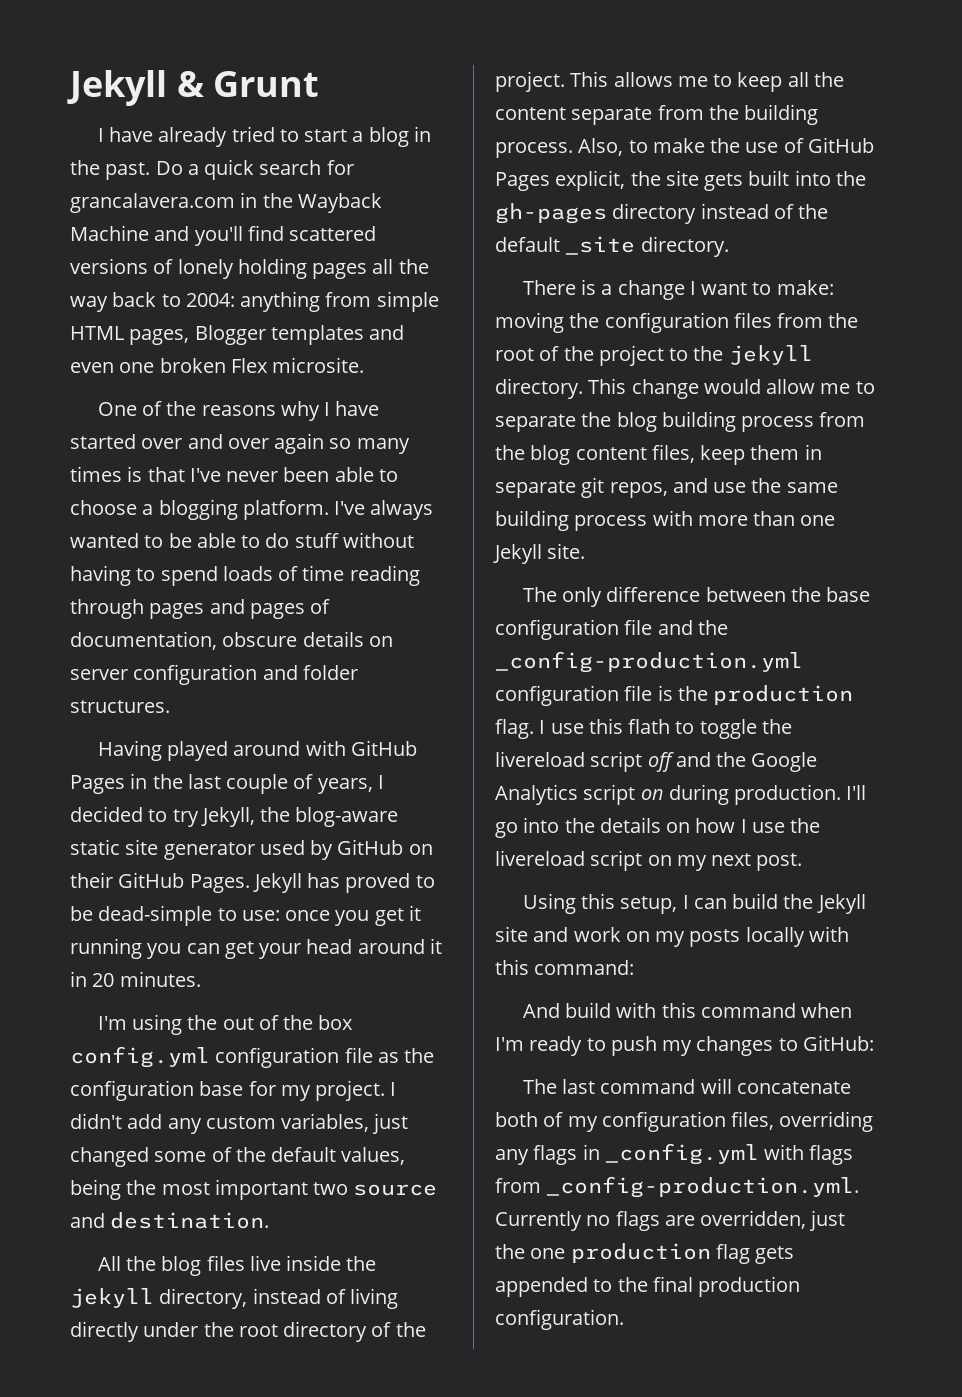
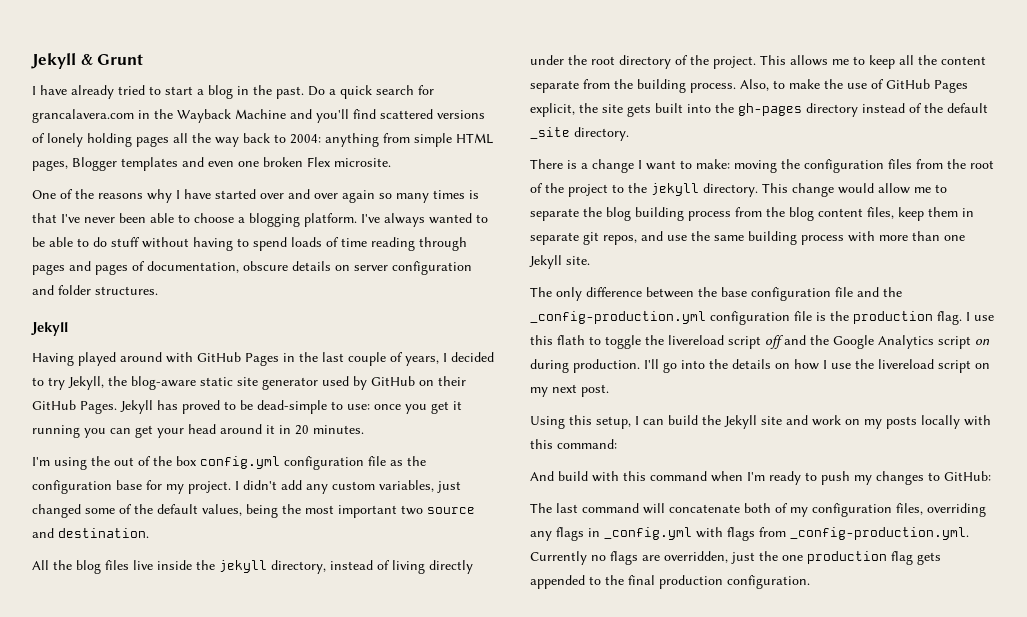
(170, 706) none -> [31,322,68,336] // Jekyll

